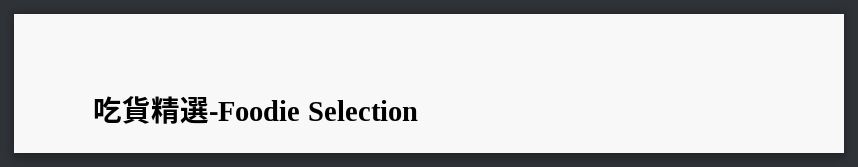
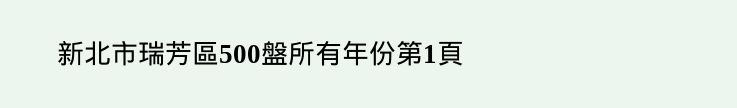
[93,96,418,124] 吃貨精選-Foodie Selection -> [57,40,464,66] 新北市瑞芳區500盤所有年份第1頁

